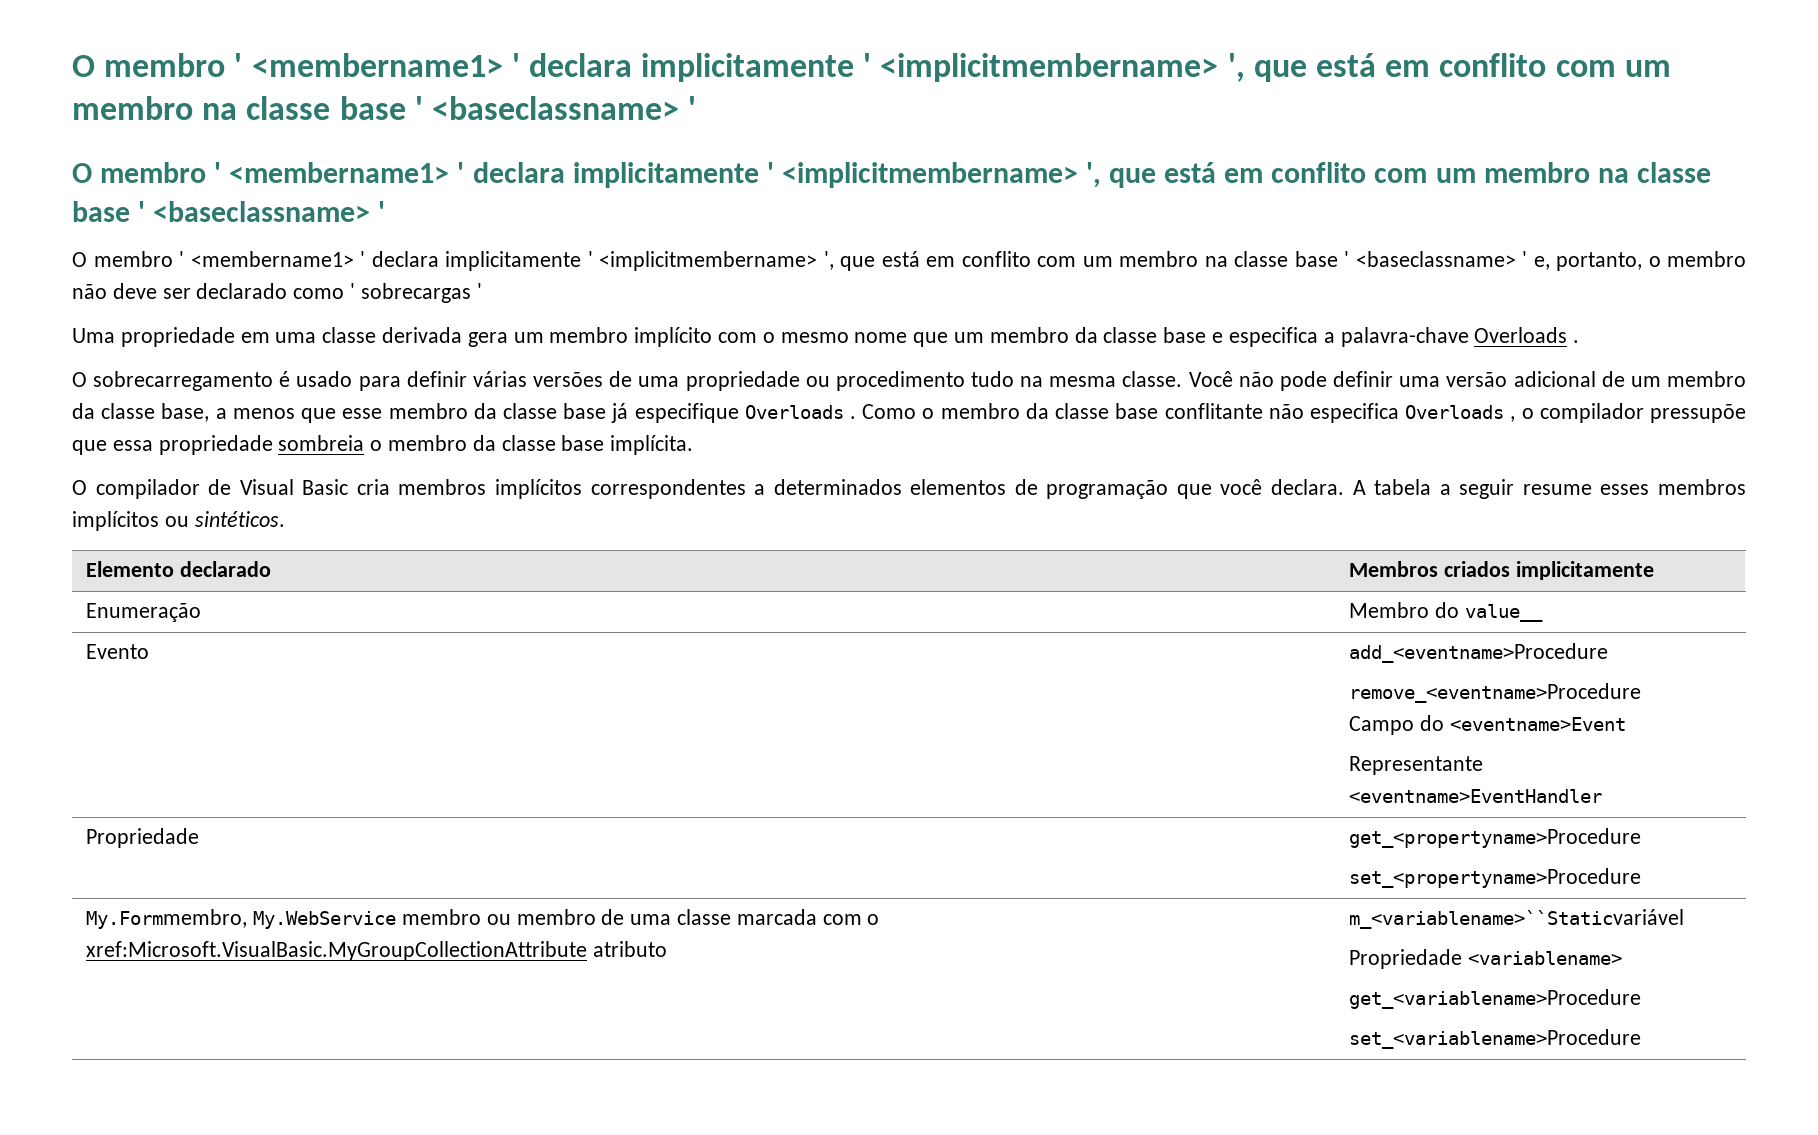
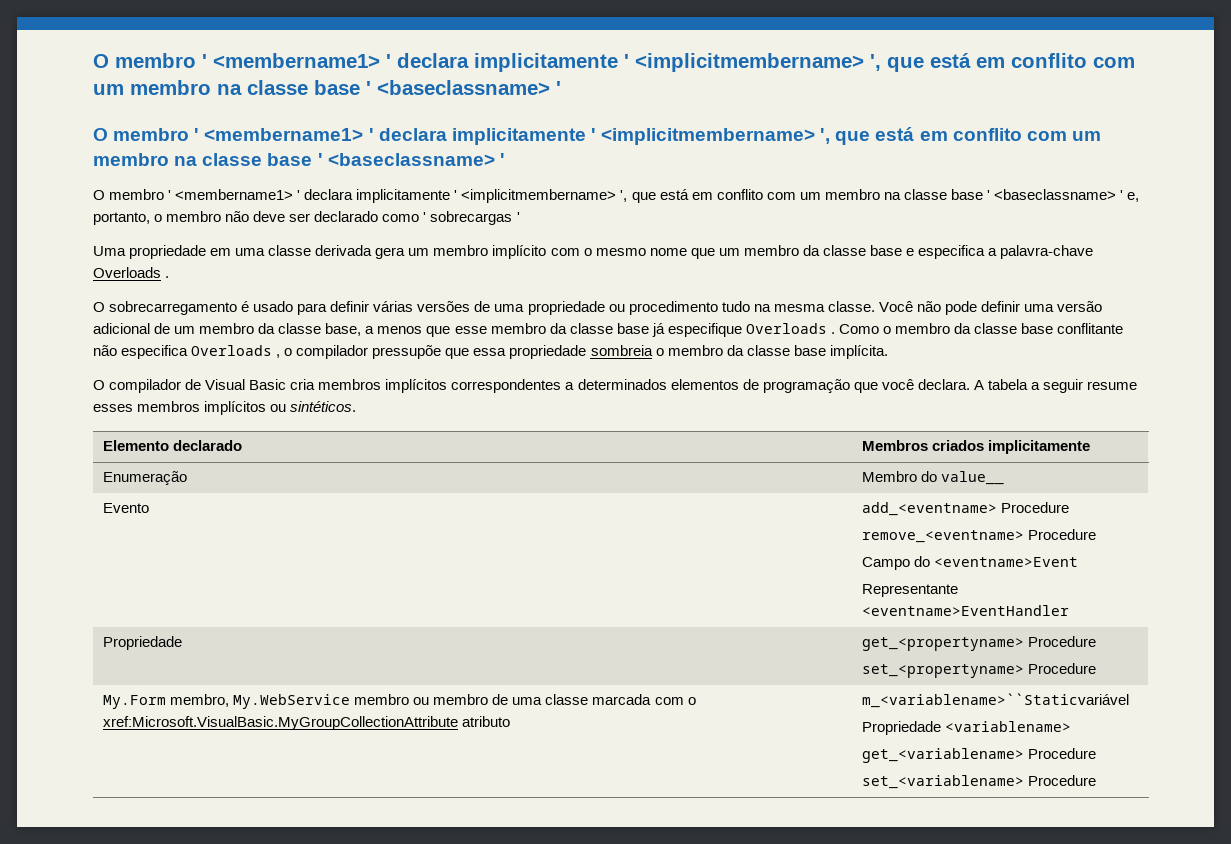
[1349,643,1609,663] [1349,683,1642,703] add_<eventname>Procedure // remove_<eventname>Procedure -> [862,502,1070,516] [862,529,1097,543] add_<eventname> Procedure // remove_<eventname> Procedure
[1349,828,1642,848] [1349,868,1642,888] [86,909,248,929] get_<propertyname>Procedure // set_<propertyname>Procedure // My.Formmembro, -> [862,636,1097,651] [862,663,1097,678] [103,694,230,709] get_<propertyname> Procedure // set_<propertyname> Procedure // My.Form membro,
[1349,989,1642,1009] [1349,1029,1642,1049] get_<variablename>Procedure // set_<variablename>Procedure -> [862,748,1097,763] [862,775,1097,789] get_<variablename> Procedure // set_<variablename> Procedure

